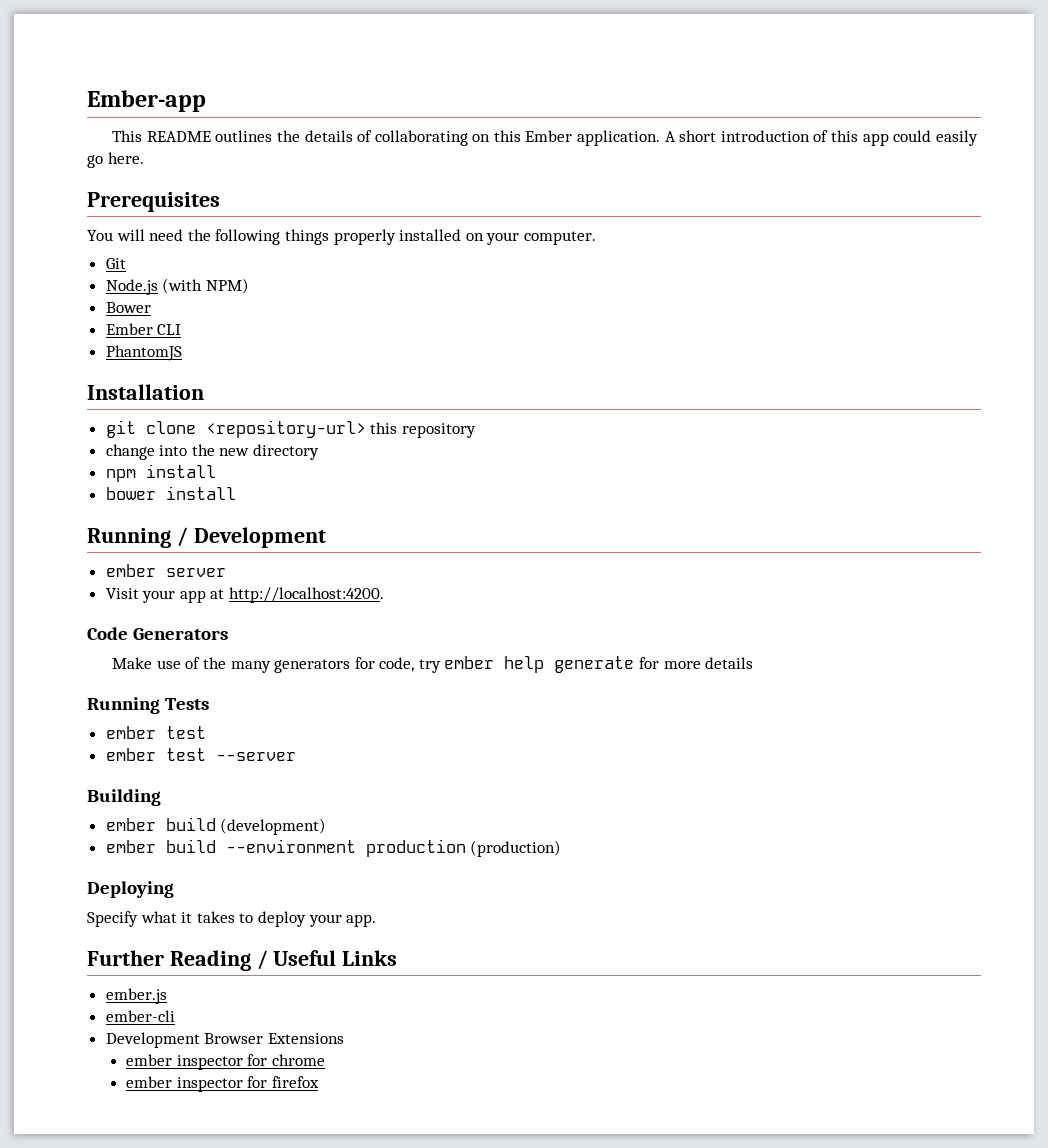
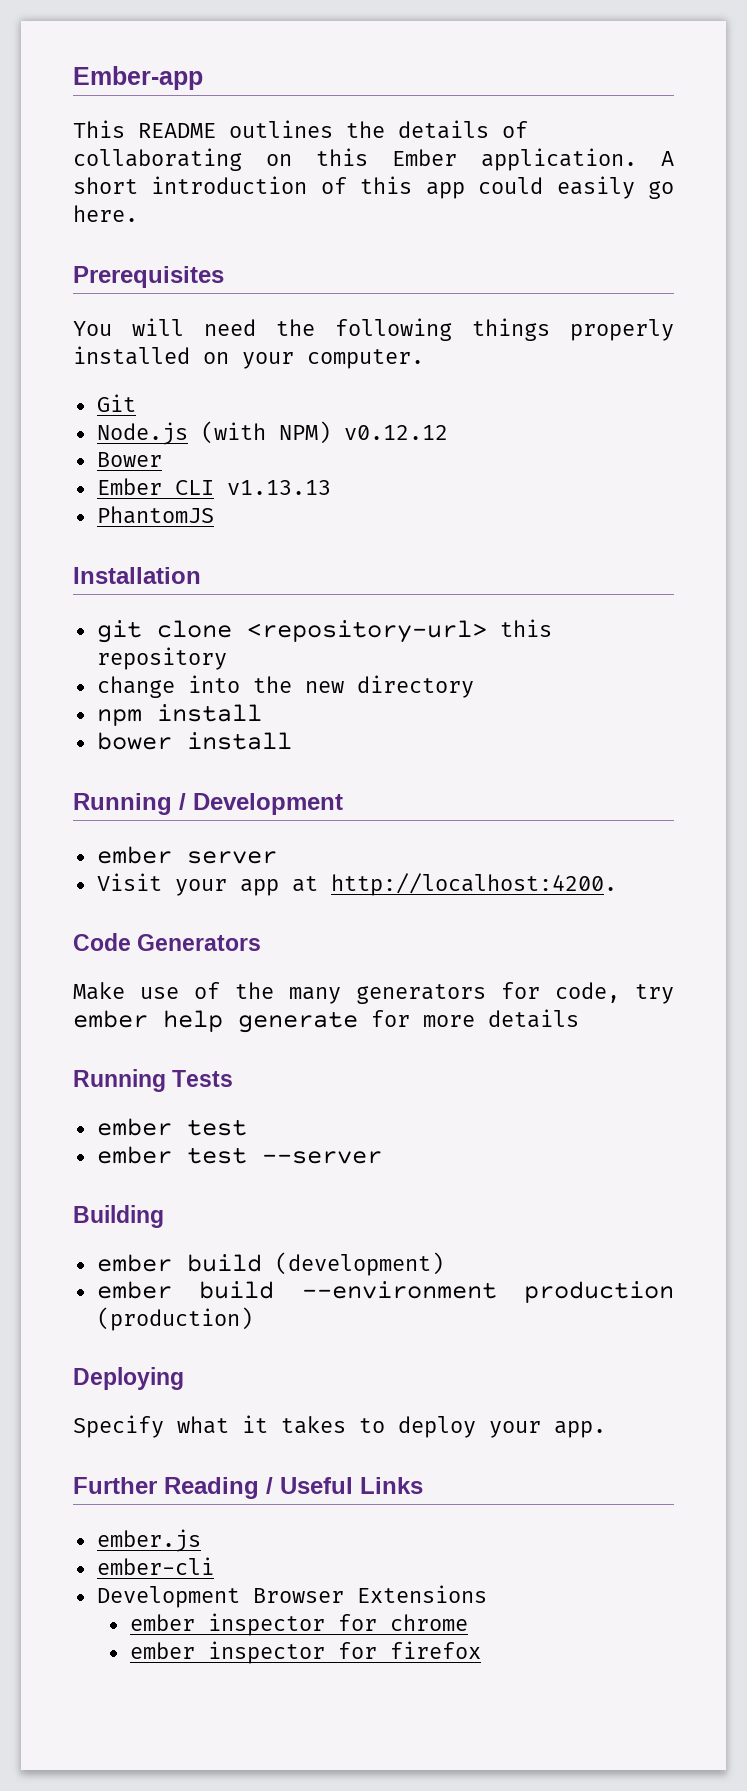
(249, 286) none -> [343,425,448,440] v0.12.12
(182, 329) none -> [226,480,331,495] v1.13.13

